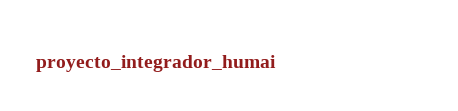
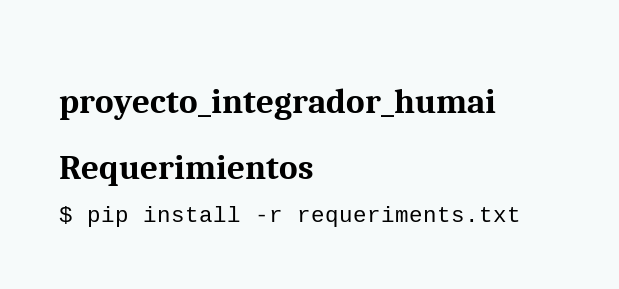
(276, 63) none -> [59,155,314,186] [59,206,521,227] // Requerimientos // $ pip install -r requeriments.txt

